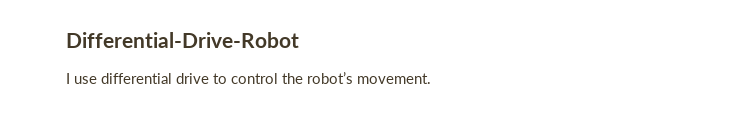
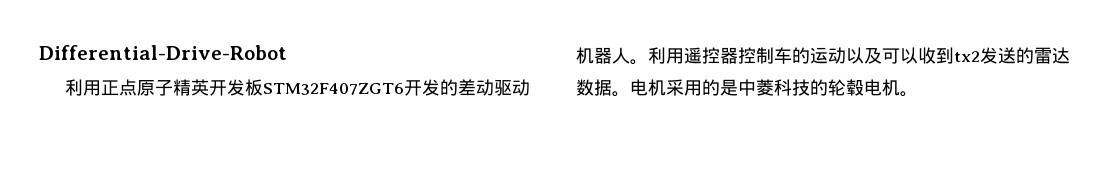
[66,72,431,84] I use differential drive to control the robot’s movement. -> [65,79,531,96] [576,47,1070,65] [576,79,918,97] 利用正点原子精英开发板STM32F407ZGT6开发的差动驱动机器人。利用遥控器控制车的运动以及可以收到tx2发送的雷达数据。电机采用的是中菱科技的轮毂电机。

